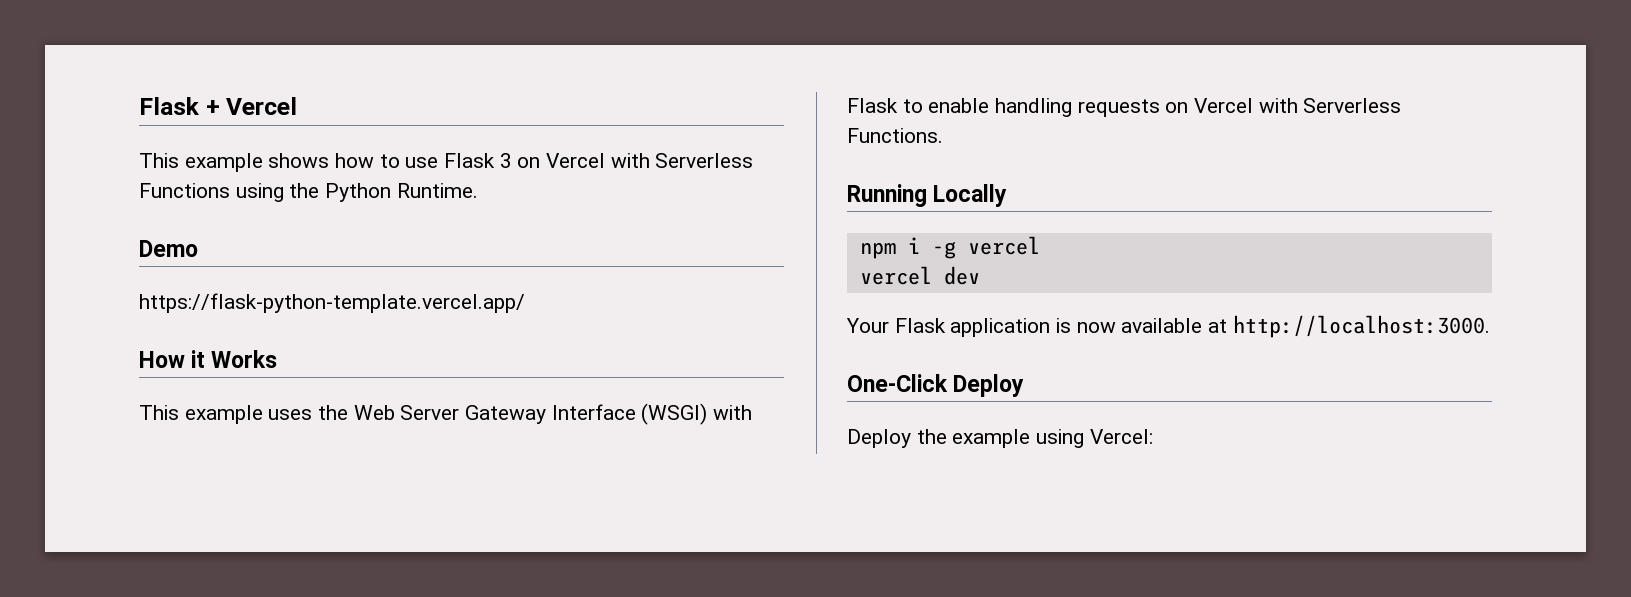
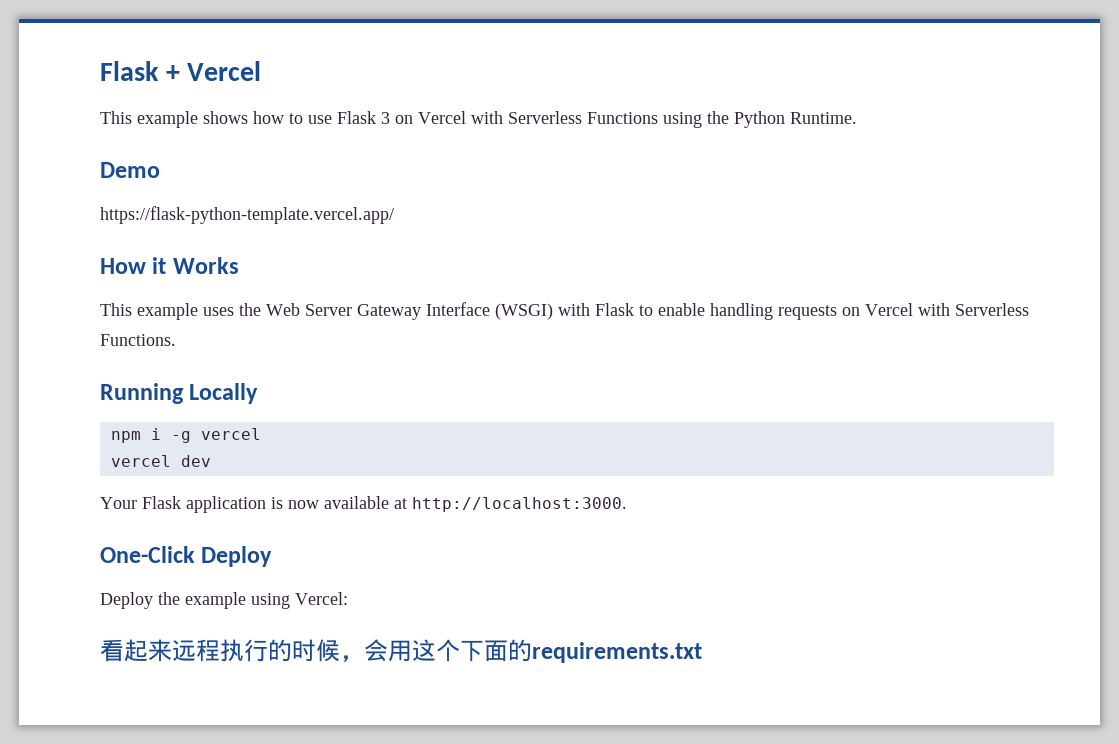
(1153, 436) none -> [100,639,702,663] // 看起来远程执行的时候，会用这个下面的requirements.txt

